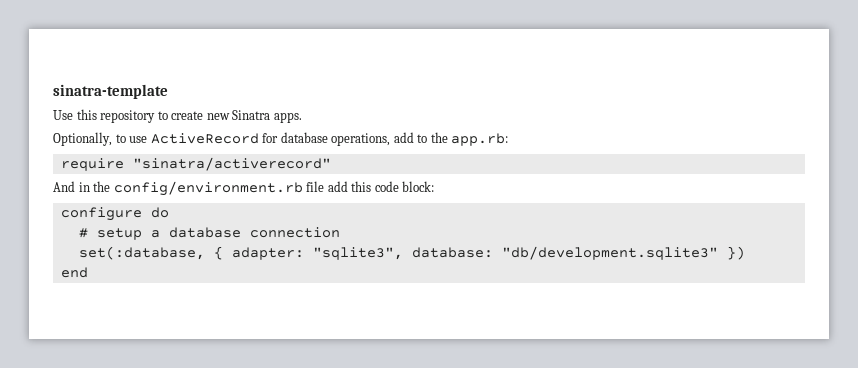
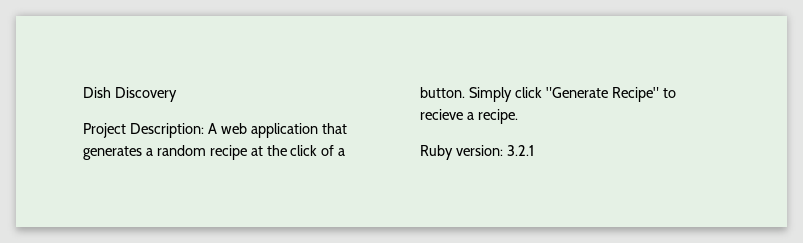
[53,84,168,99] [53,109,302,123] [53,132,509,146] [60,157,331,171] [53,181,435,196] [60,207,169,221] [78,227,340,240] [78,246,745,260] [60,267,88,278] sinatra-template // Use this repository to create new Sinatra apps. // Optionally, to use ActiveRecord for database operations, add to the app.rb: // require "sinatra/activerecord" // And in the config/environment.rb file add this code block: // configure do // # setup a database connection // set(:database, { adapter: "sqlite3", database: "db/development.sqlite3" }) // end -> [83,87,177,102] [83,123,347,138] [83,145,346,160] [420,87,676,102] [420,109,518,124] [420,145,534,160] Dish Discovery // Project Description: A web application that generates a random recipe at the click of a button. Simply click "Generate Recipe" to recieve a recipe. // Ruby version: 3.2.1

